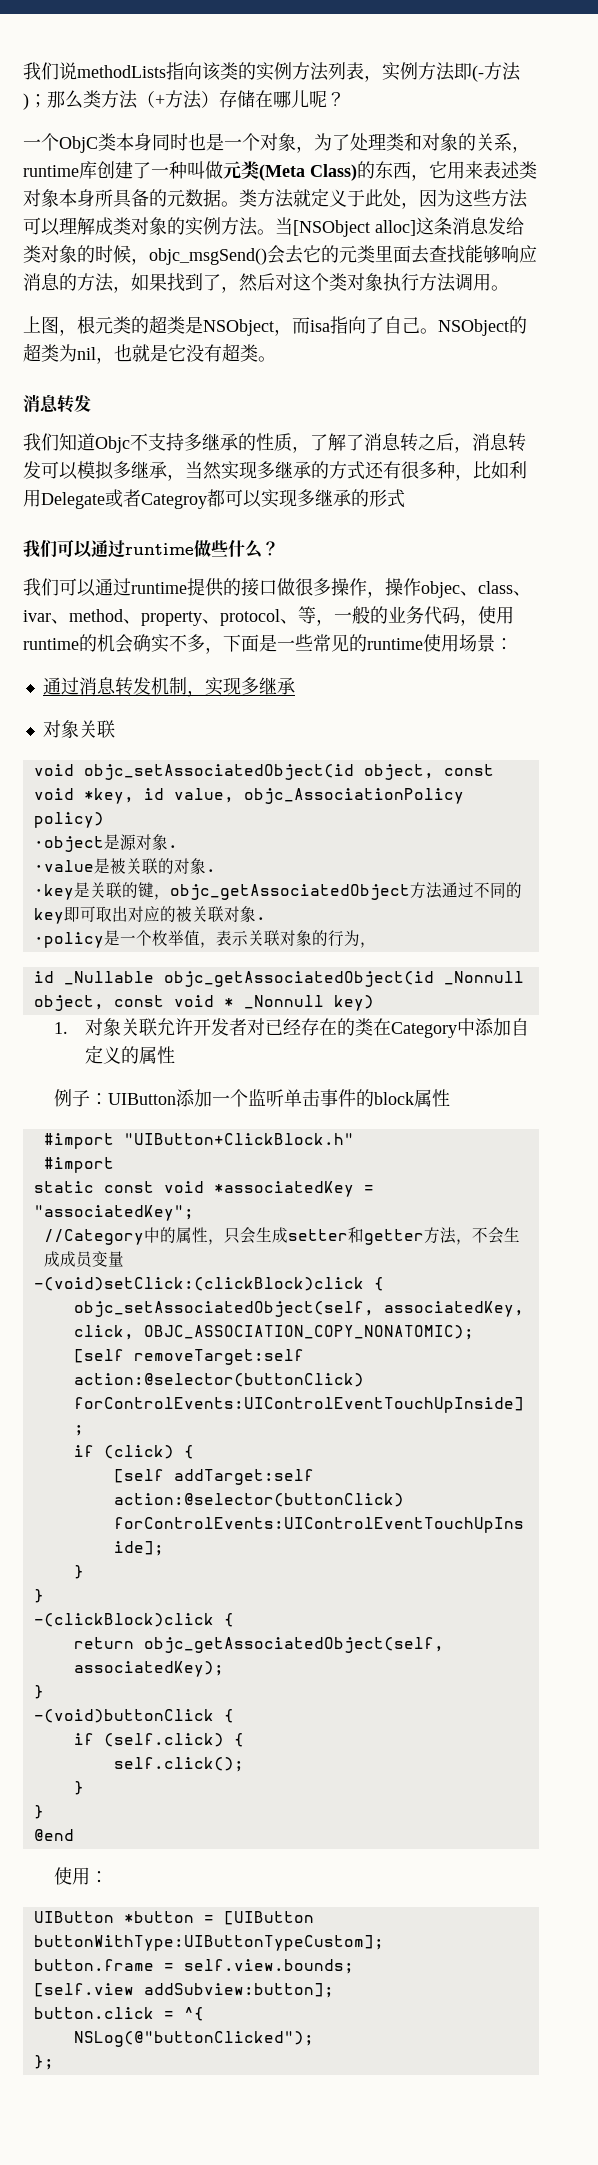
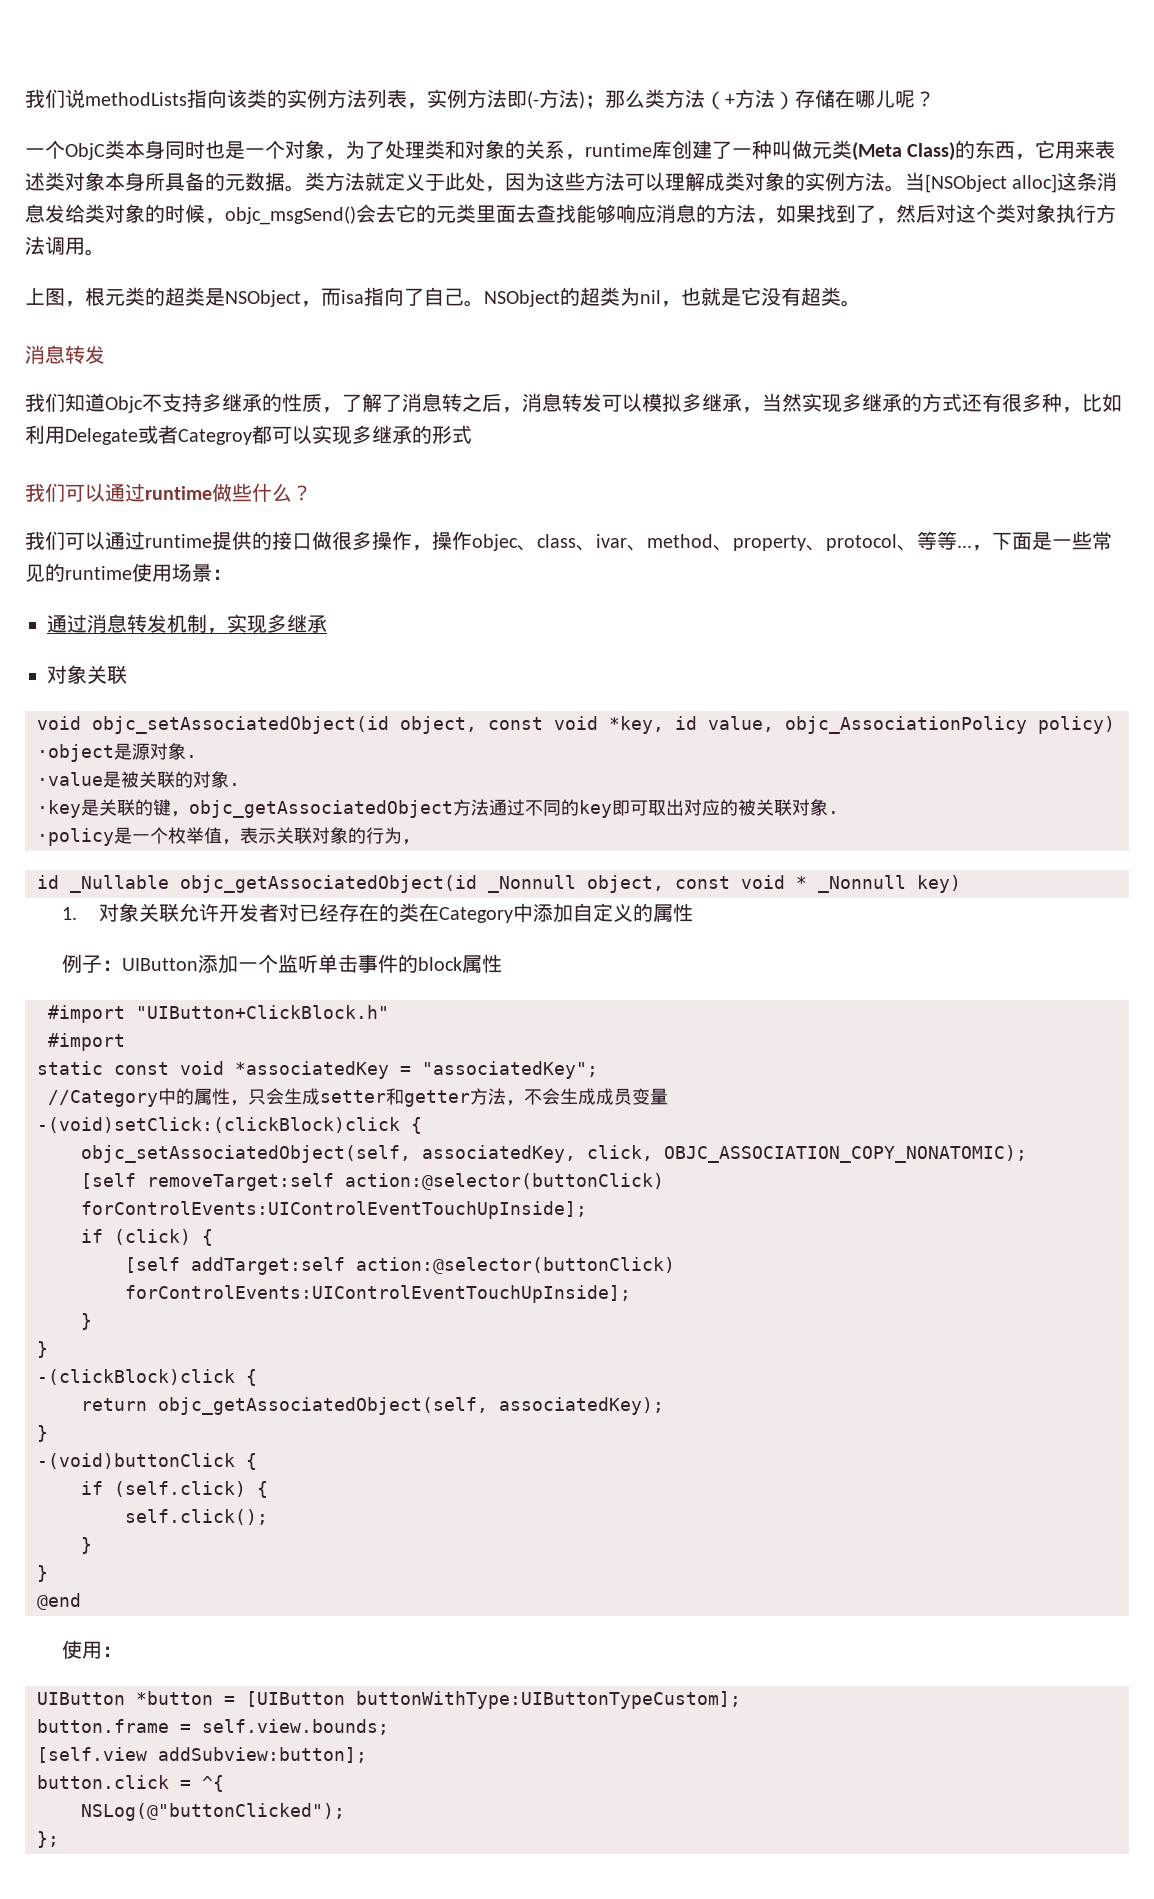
[316,606,514,626] [23,634,205,653] ，一般的业务代码，使用runtime的机会确实不多 -> [937,531,972,550] 等...

